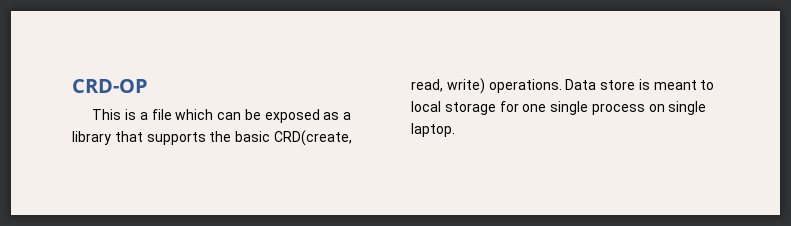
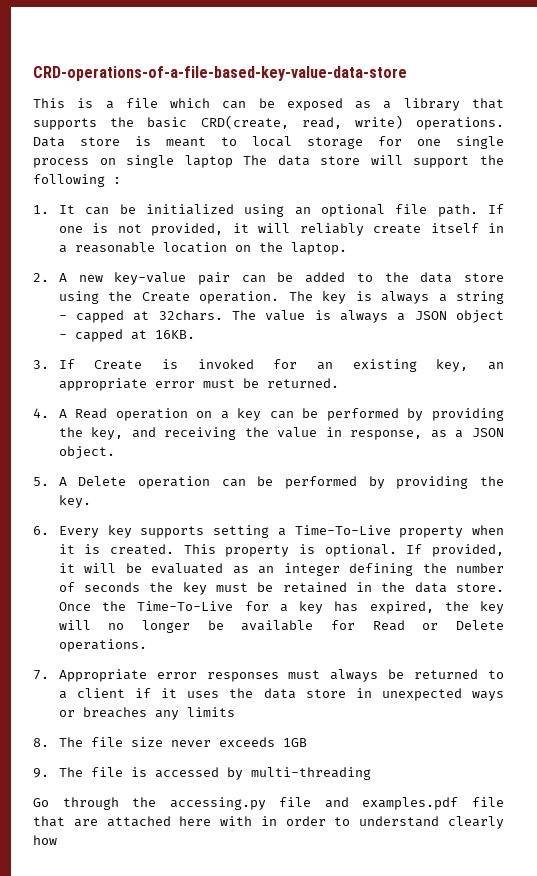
[72,79,148,93] CRD-OP -> [33,66,407,81] CRD-operations-of-a-file-based-key-value-data-store
[411,123,455,137] laptop. -> [184,155,504,168] [33,174,121,187] [33,204,505,217] [58,223,504,236] [58,242,347,255] [33,272,504,285] [58,291,504,304] [58,310,505,323] [58,329,195,342] [33,359,504,372] [58,378,339,391] [33,408,505,421] [58,427,505,440] [58,446,115,459] [33,476,504,489] [58,495,91,508] [33,525,504,538] [58,544,504,557] [58,563,504,576] [58,582,505,595] [58,601,504,614] [58,620,504,633] [58,639,147,652] [33,669,504,682] [58,688,504,701] [58,707,235,720] [33,737,307,747] [33,767,371,780] [33,797,504,810] [33,816,504,829] [33,835,57,845] laptop The data store will support the following : // 1. It can be initialized using an optional file path. If one is not provided, it will reliably create itself in a reasonable location on the laptop. // 2. A new key-value pair can be added to the data store using the Create operation. The key is always a string - capped at 32chars. The value is always a JSON object - capped at 16KB. // 3. If Create is invoked for an existing key, an appropriate error must be returned. // 4. A Read operation on a key can be performed by providing the key, and receiving the value in response, as a JSON object. // 5. A Delete operation can be performed by providing the key. // 6. Every key supports setting a Time-To-Live property when it is created. This property is optional. If provided, it will be evaluated as an integer defining the number of seconds the key must be retained in the data store. Once the Time-To-Live for a key has expired, the key will no longer be available for Read or Delete operations. // 7. Appropriate error responses must always be returned to a client if it uses the data store in unexpected ways or breaches any limits // 8. The file size never exceeds 1GB // 9. The file is accessed by multi-threading // Go through the accessing.py file and examples.pdf file that are attached here with in order to understand clearly how

